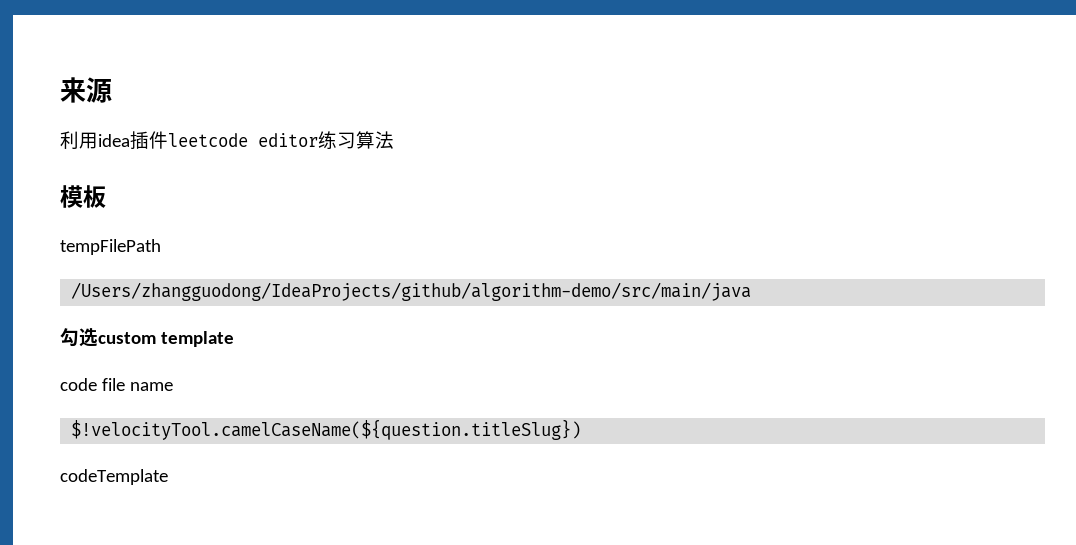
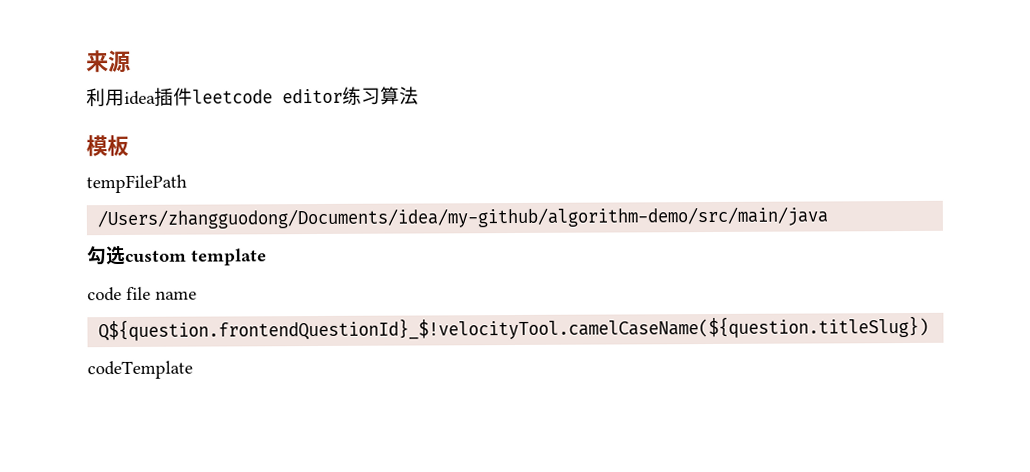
[71,282,752,301] /Users/zhangguodong/IdeaProjects/github/algorithm-demo/src/main/java -> [97,206,829,230] /Users/zhangguodong/Documents/idea/my-github/algorithm-demo/src/main/java
[71,419,582,440] $!velocityTool.camelCaseName(${question.titleSlug}) -> [98,315,930,342] Q${question.frontendQuestionId}_$!velocityTool.camelCaseName(${question.titleSlug})

